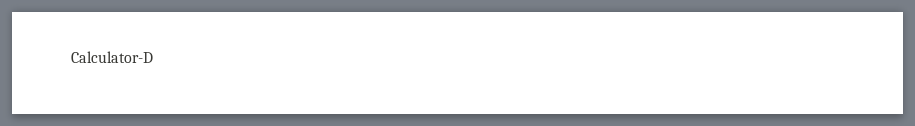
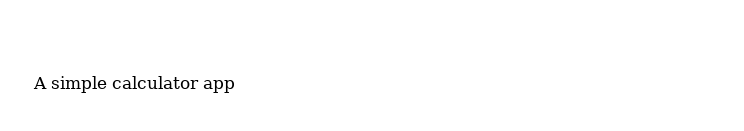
[71,51,153,63] Calculator-D -> [33,76,235,93] A simple calculator app

